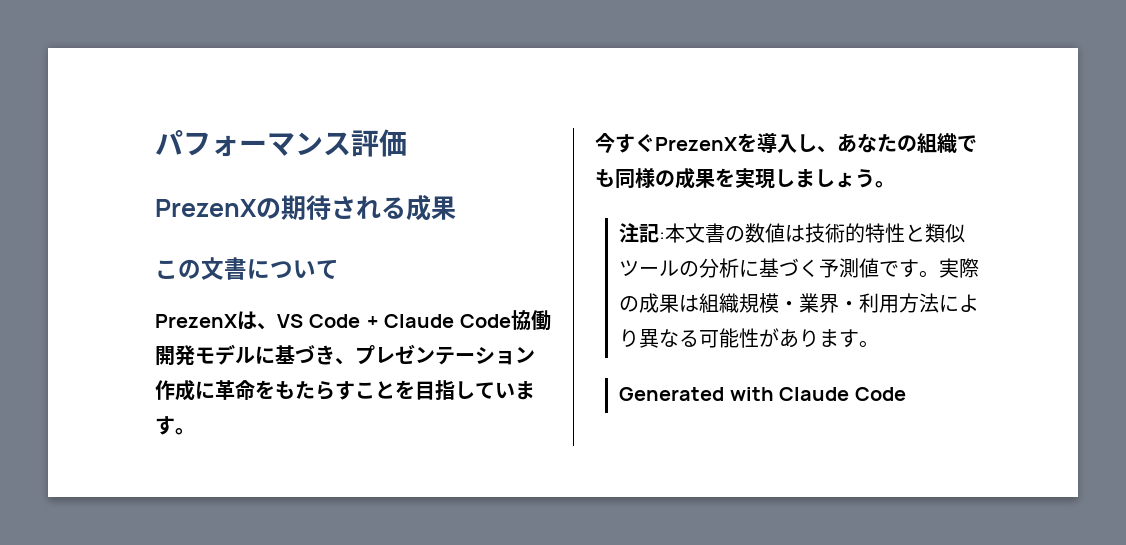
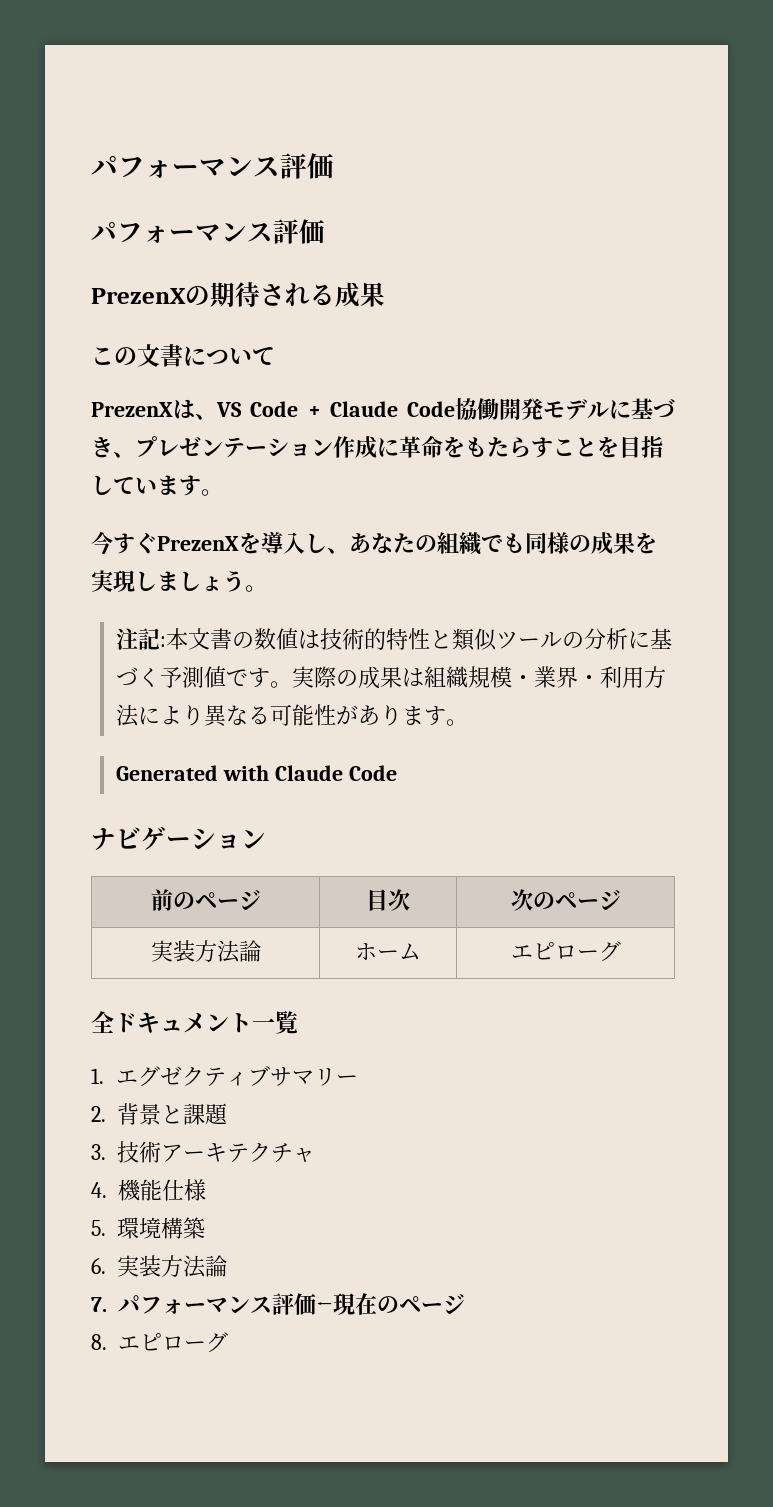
[155,129,407,157] パフォーマンス評価 -> [91,153,334,179] [91,219,325,244] パフォーマンス評価 // パフォーマンス評価
(906, 394) none -> [91,826,266,850] [150,889,261,911] [366,889,411,911] [510,889,621,911] [150,940,261,963] [355,943,422,960] [510,941,621,962] [91,1011,298,1034] [91,1066,358,1087] [91,1103,228,1125] [91,1141,315,1163] [91,1179,206,1201] [91,1217,205,1239] [91,1255,227,1278] [91,1293,465,1315] [91,1332,228,1353] // ナビゲーション // 前のページ | 目次 | 次のページ // 実装方法論 | ホーム | エピローグ // 全ドキュメント一覧 // 1.エグゼクティブサマリー // 2.背景と課題 // 3.技術アーキテクチャ // 4.機能仕様 // 5.環境構築 // 6.実装方法論 // 7.パフォーマンス評価←現在のページ // 8.エピローグ

